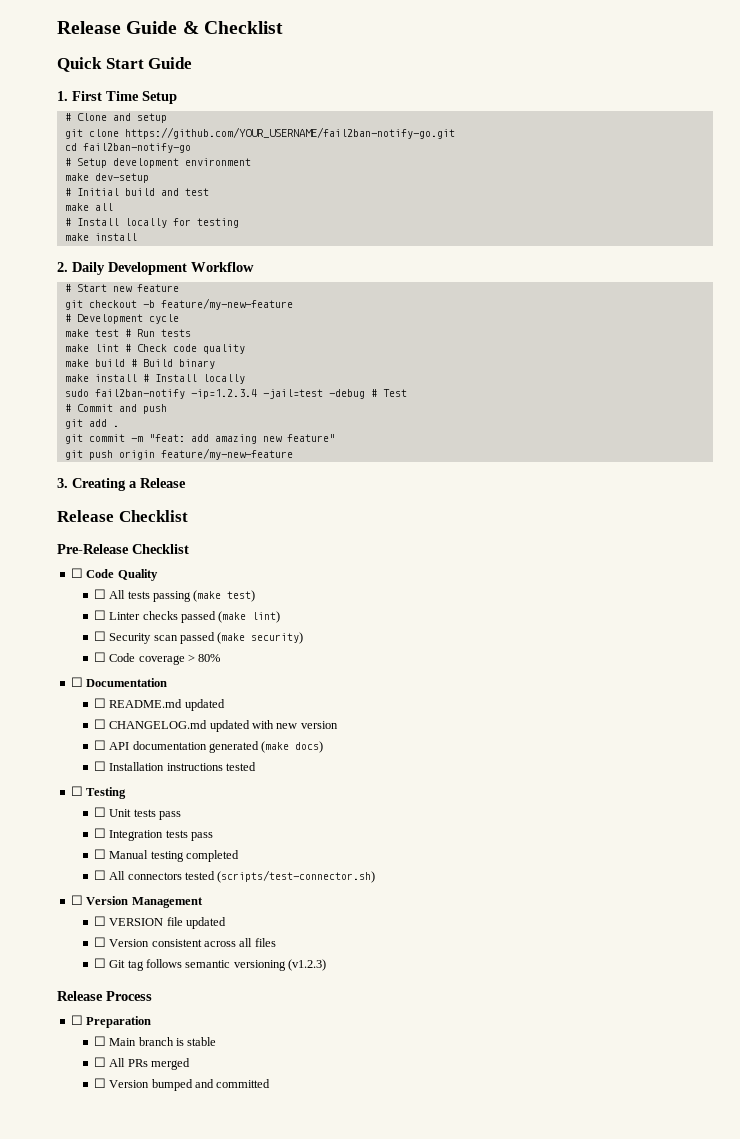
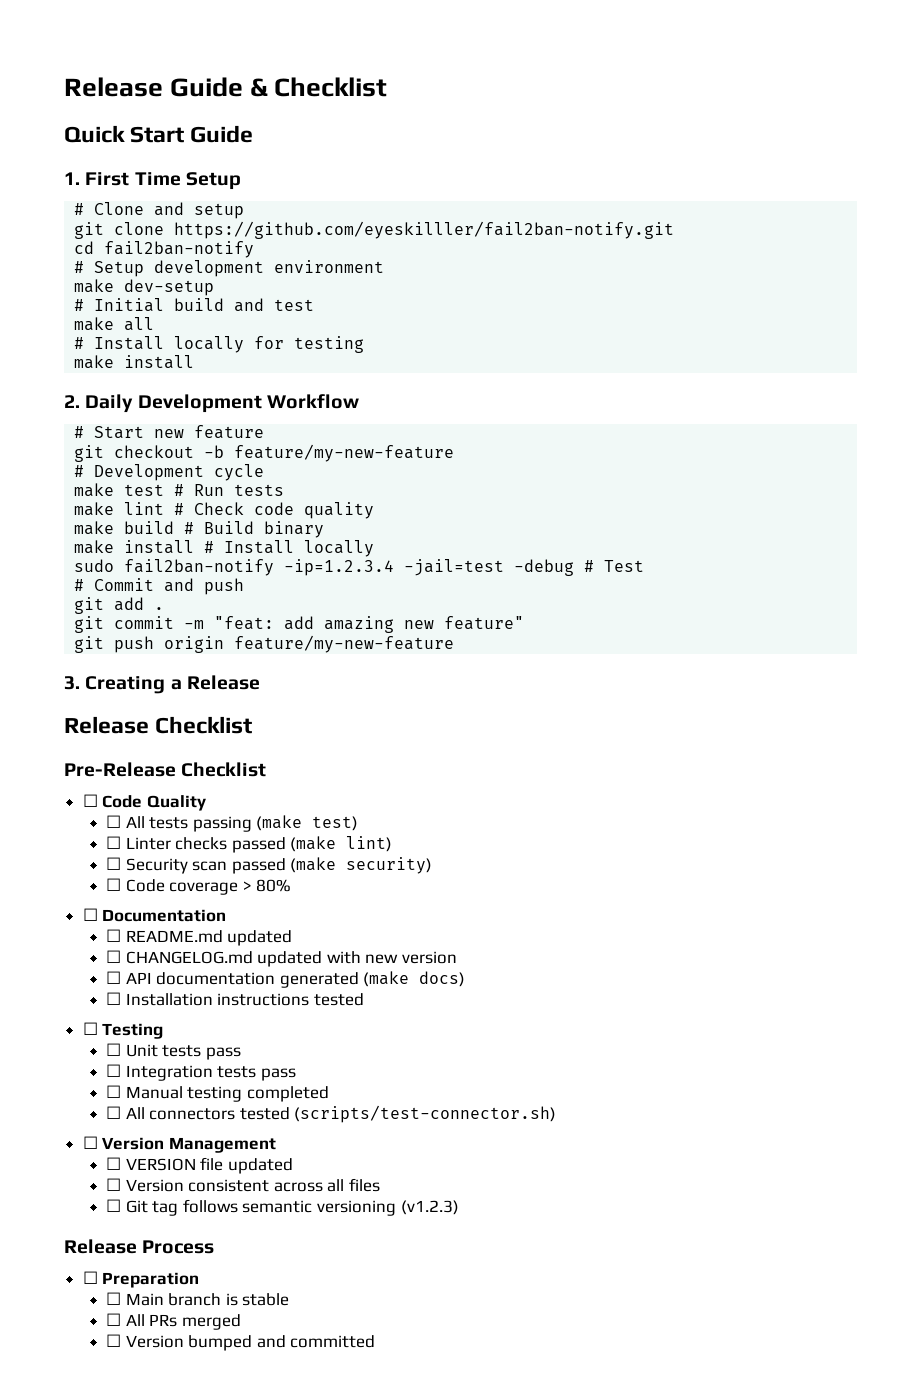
[124,127,455,139] https://github.com/YOUR_USERNAME/fail2ban-notify-go.git -> [174,221,675,239] https://github.com/eyeskilller/fail2ban-notify.git
[82,143,191,153] fail2ban-notify-go -> [104,241,255,258] fail2ban-notify

